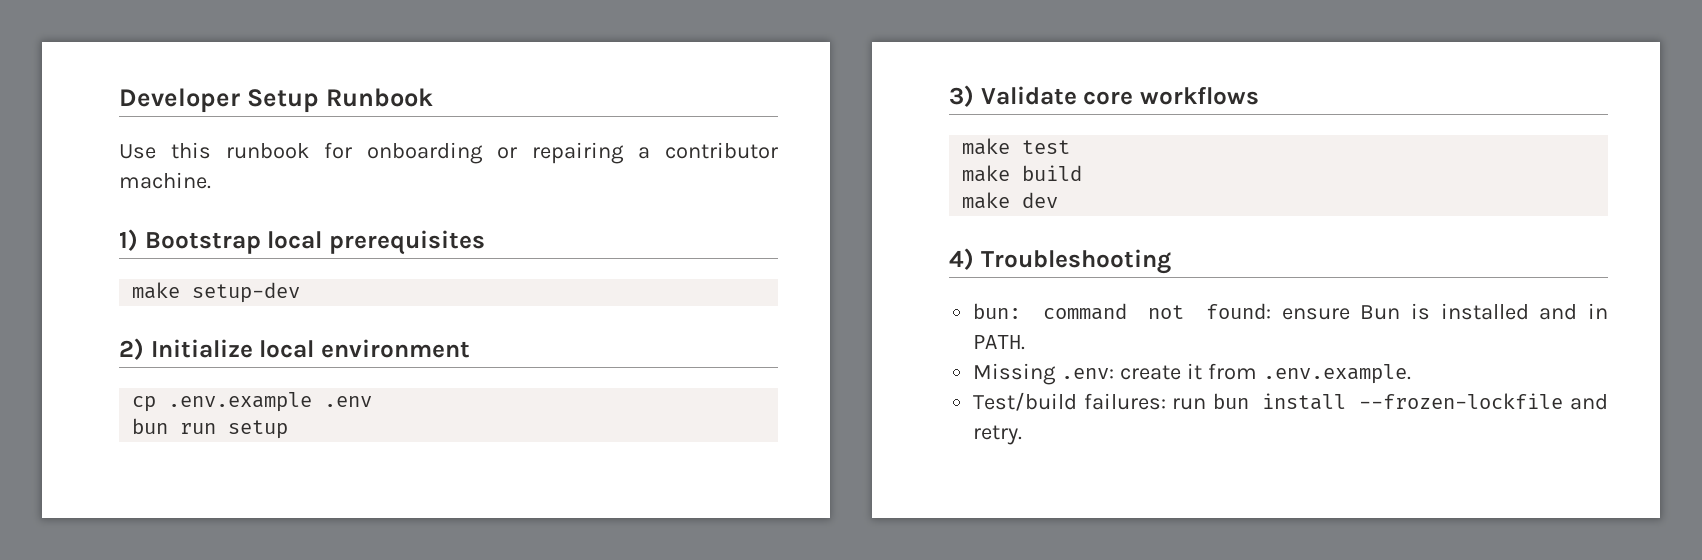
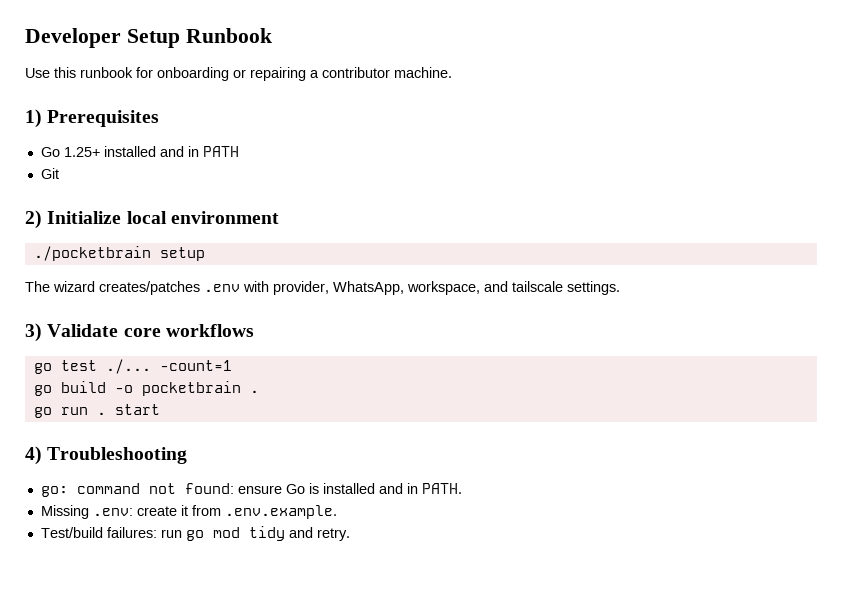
[144,230,485,255] [132,282,301,303] [119,338,470,360] [132,392,373,412] [132,418,289,439] Bootstrap local prerequisites // make setup-dev // 2) Initialize local environment // cp .env.example .env // bun run setup -> [47,110,160,127] [40,146,239,157] [40,168,59,179] [25,210,279,229] [33,246,205,261] [25,281,620,295] Prerequisites // Go 1.25+ installed and in PATH // Git // 2) Initialize local environment // ./pocketbrain setup // The wizard creates/patches .env with provider, WhatsApp, workspace, and tailscale settings.
[962,138,1011,155] make -> [33,363,52,374] go
[962,165,1083,182] [962,192,1059,209] // make build // make dev -> [105,359,232,374] [33,381,259,396] [33,404,160,418] ./... -count=1 // go build -o pocketbrain . // go run . start
[973,303,1022,319] bun: -> [40,486,68,497] go:
[1360,305,1401,320] Bun -> [285,484,305,494] Go
[1212,393,1564,410] bun install --frozen-lockfile -> [185,526,285,541] go mod tidy

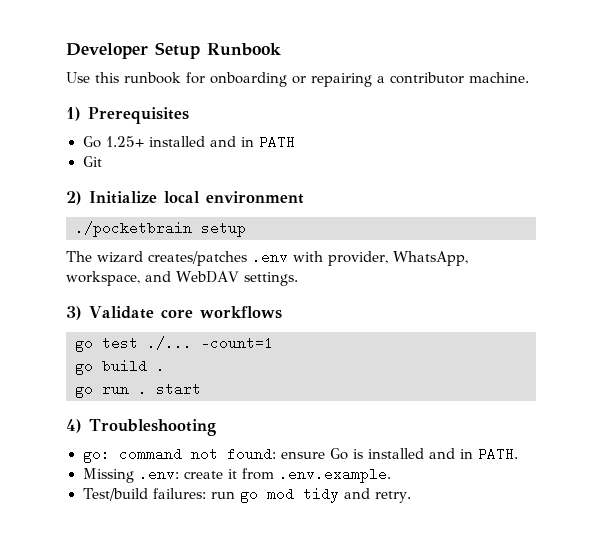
[512,281,563,292] tailscale -> [176,271,239,283] WebDAV
[114,381,241,396] -o pocketbrain -> (147, 366) none

